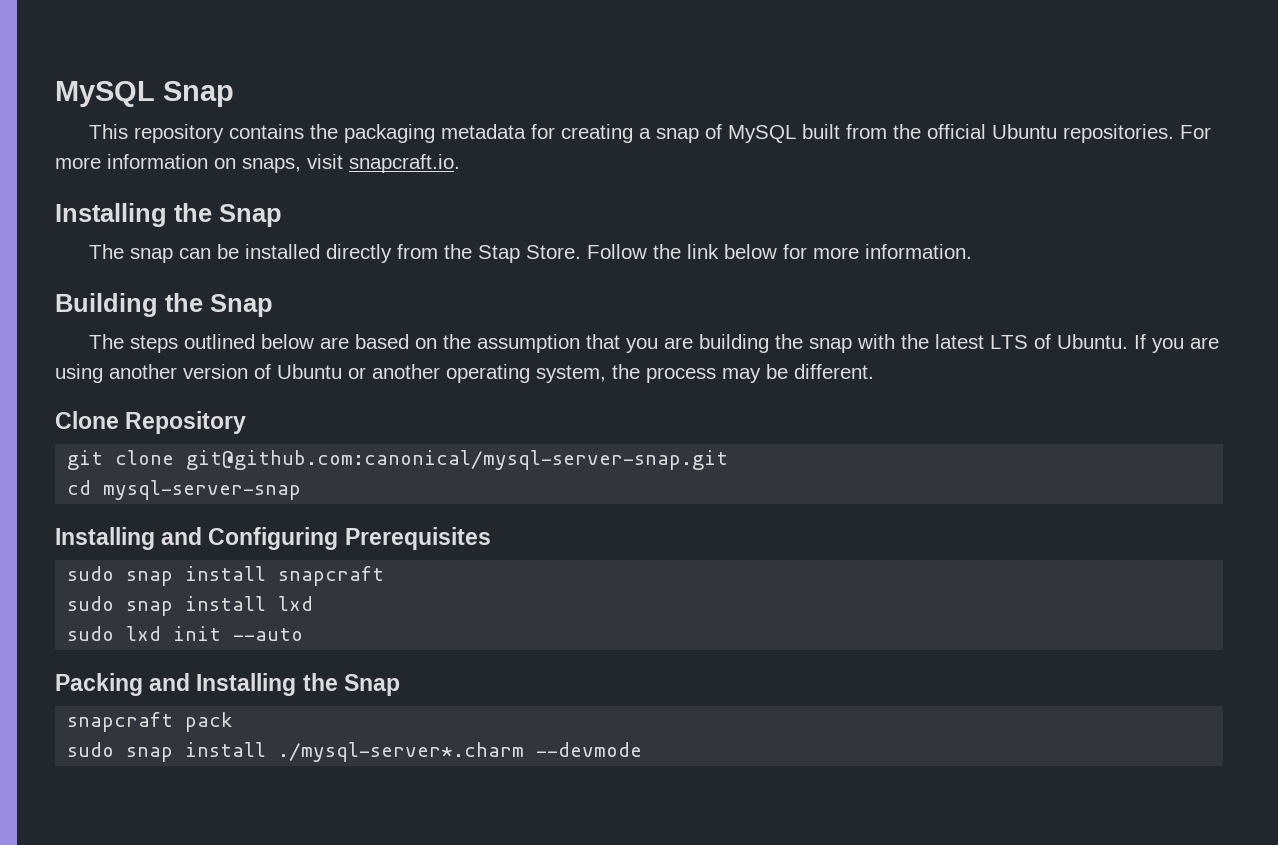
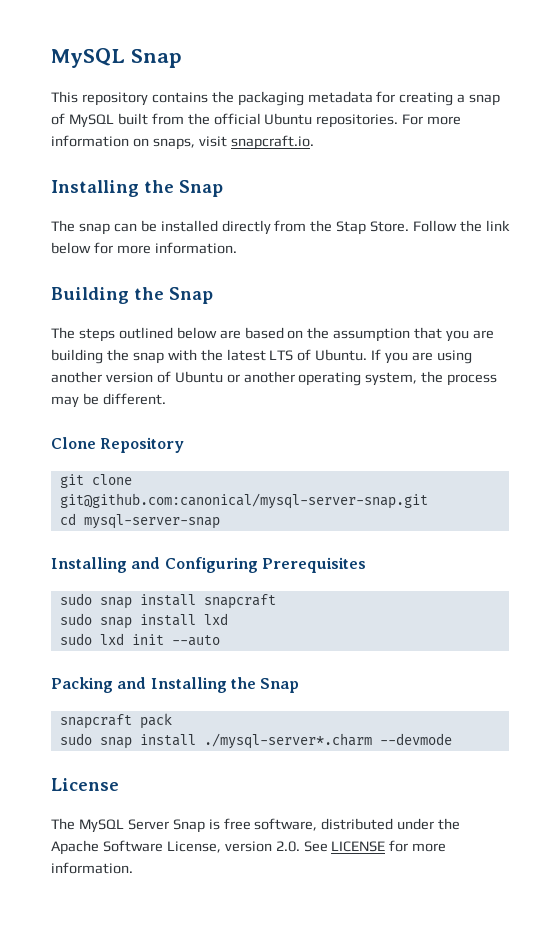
(643, 749) none -> [51,778,119,791] [51,818,461,833] [51,840,447,855] [51,862,133,874] // License // The MySQL Server Snap is free software, distributed under the Apache Software License, version 2.0. See LICENSE for more information.

